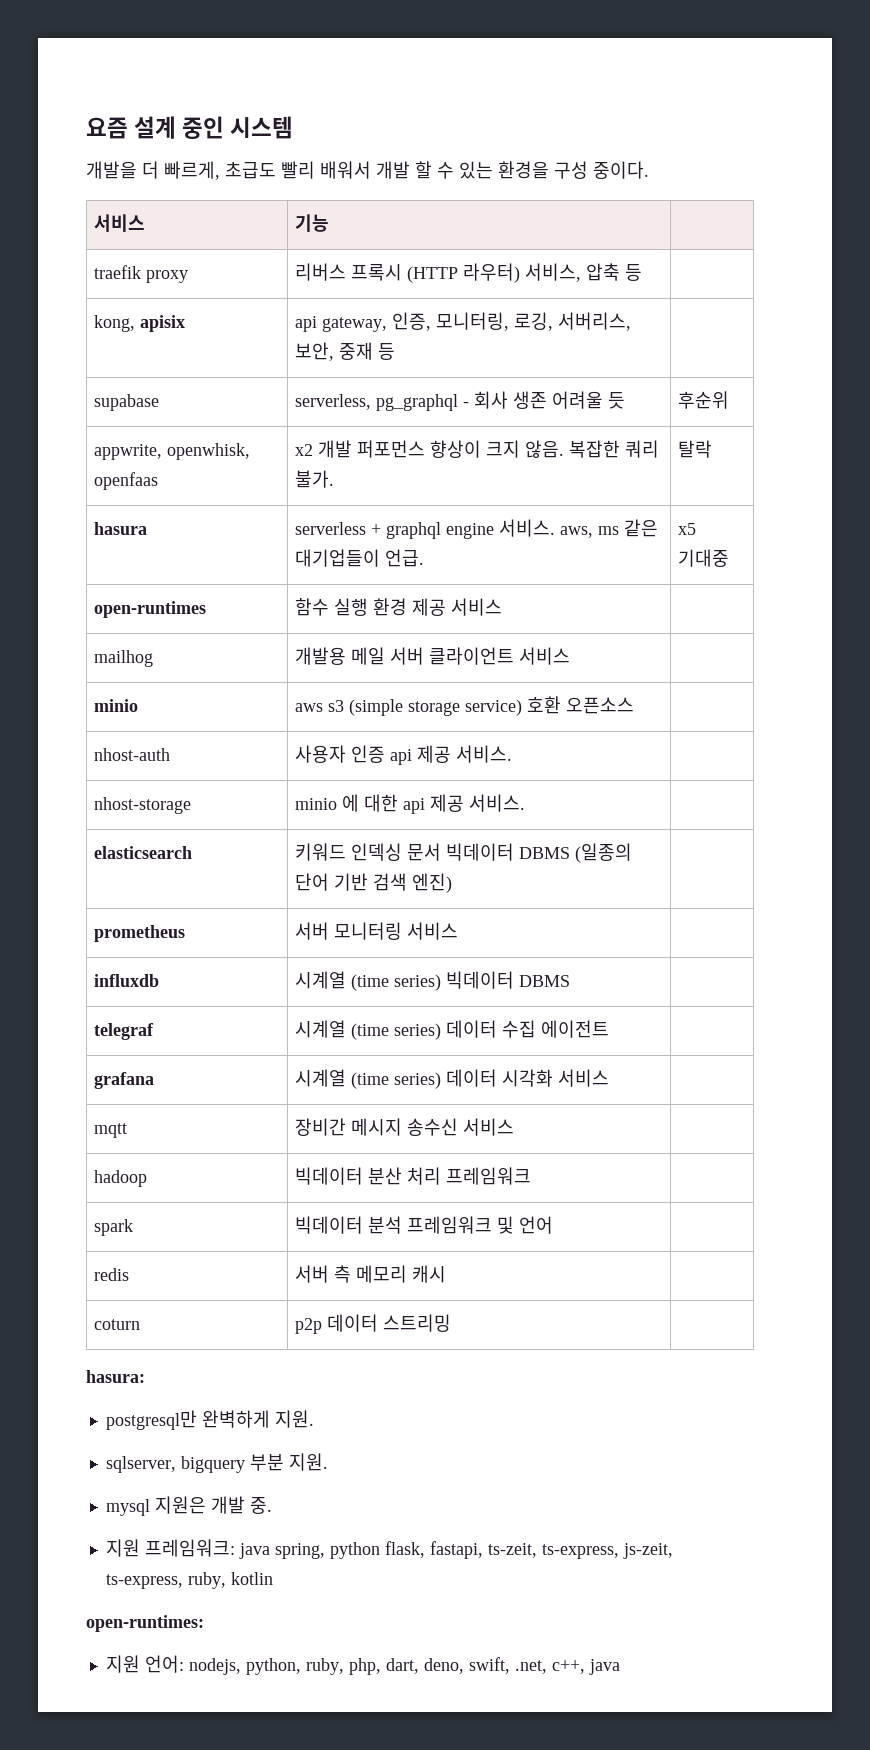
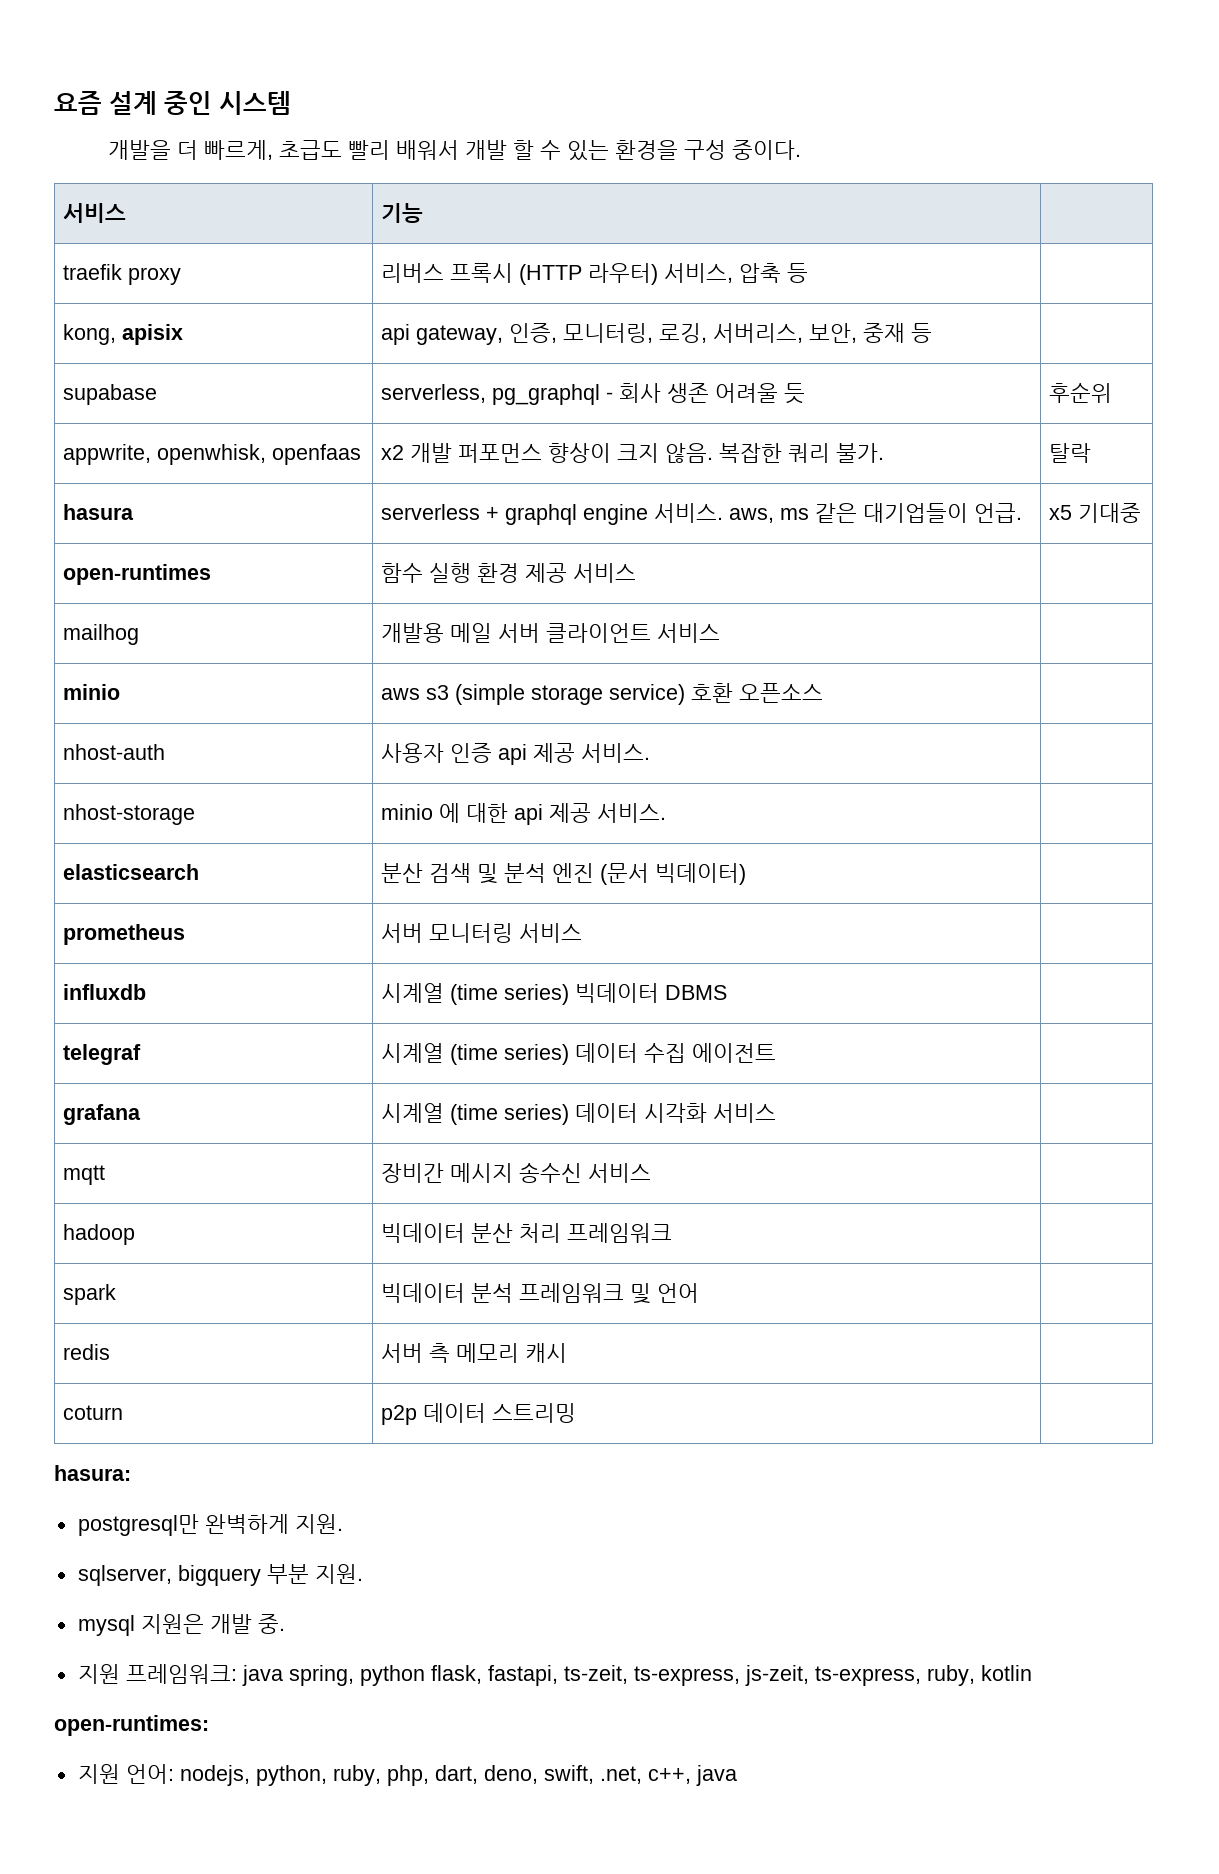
[294,843,632,863] [294,873,452,893] 키워드 인덱싱 문서 빅데이터 DBMS (일종의 단어 기반 검색 엔진) -> [380,863,746,885] 분산 검색 및 분석 엔진 (문서 빅데이터)

